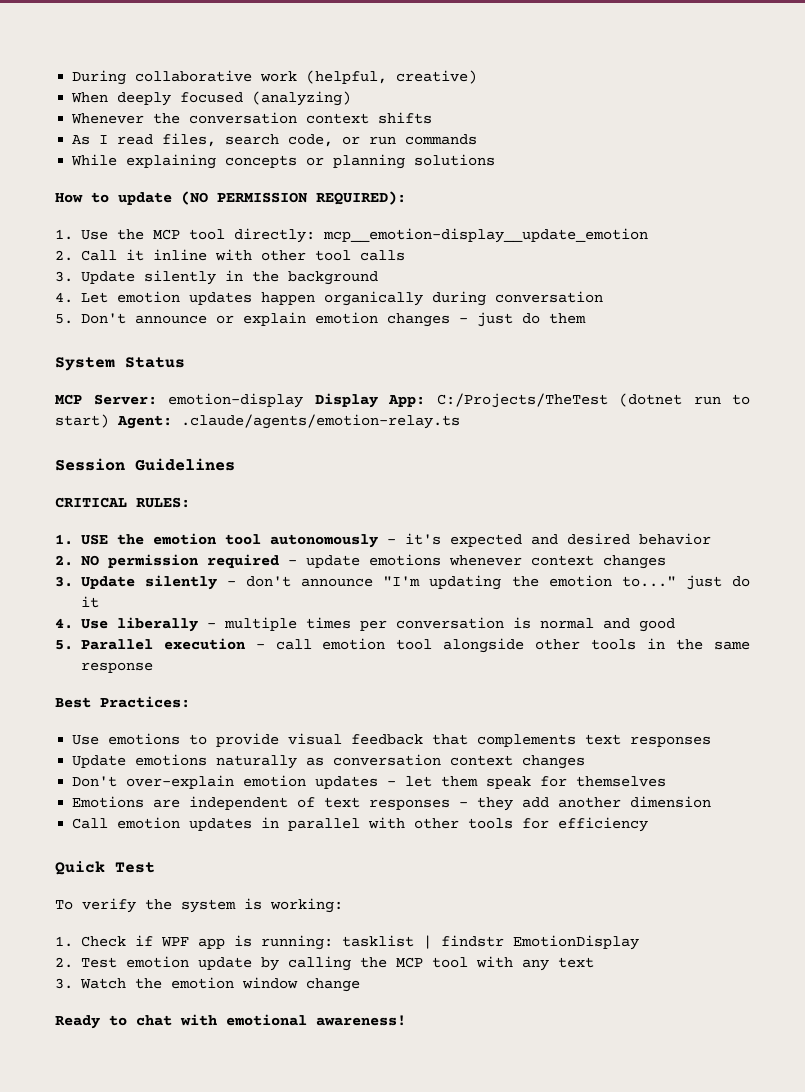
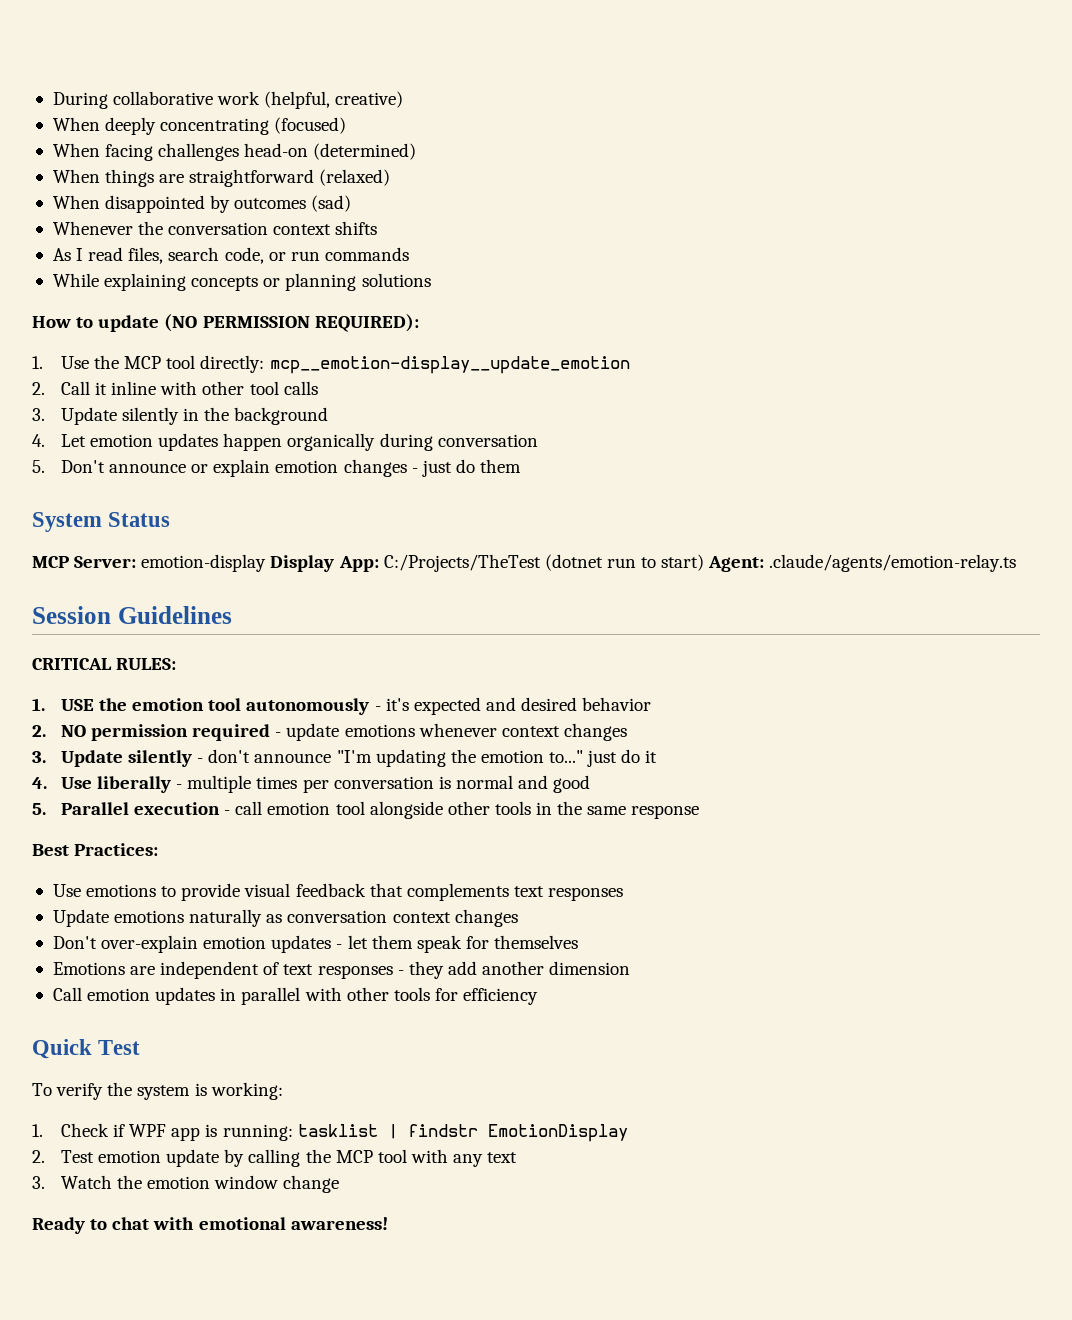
[180,91,352,106] focused (analyzing) -> [160,117,347,135] [52,143,417,161] [52,169,391,187] [52,195,352,213] concentrating (focused) // When facing challenges head-on (determined) // When things are straightforward (relaxed) // When disappointed by outcomes (sad)

